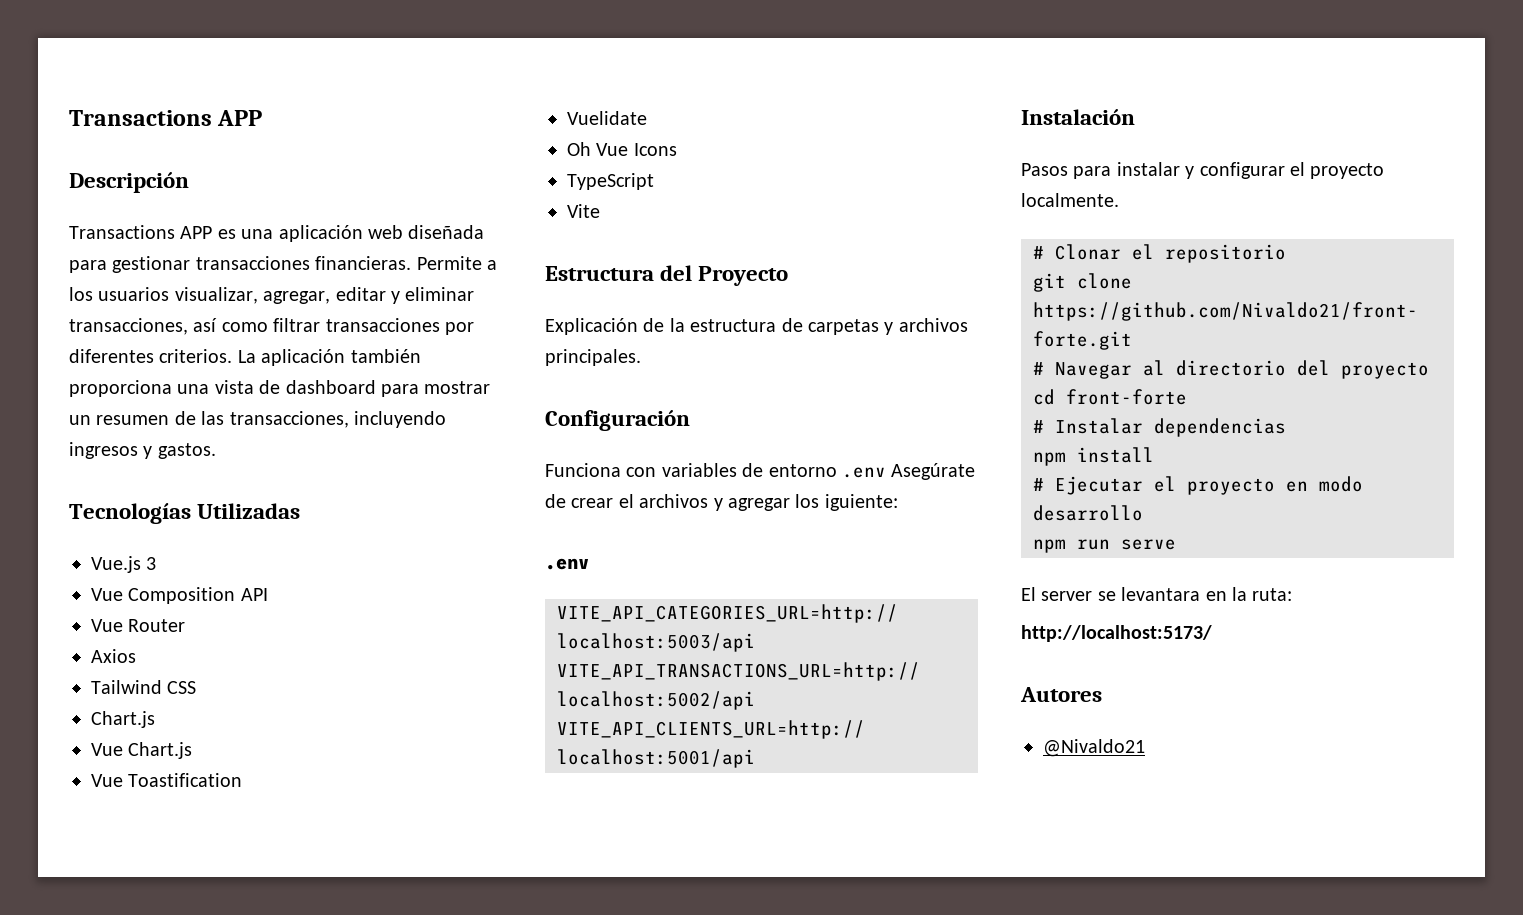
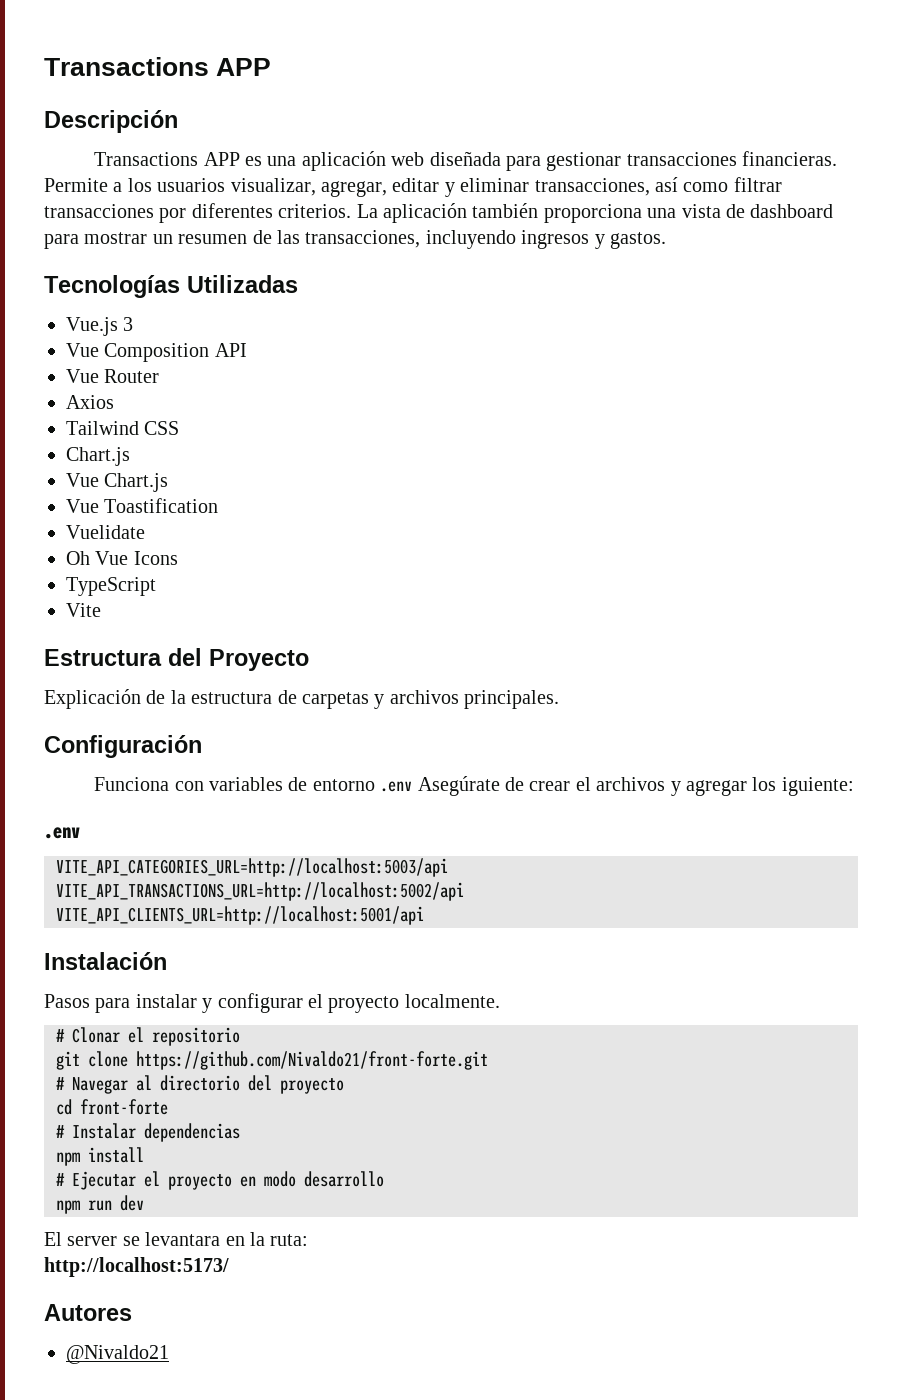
[1121,539,1176,550] serve -> [120,1195,144,1211] dev

